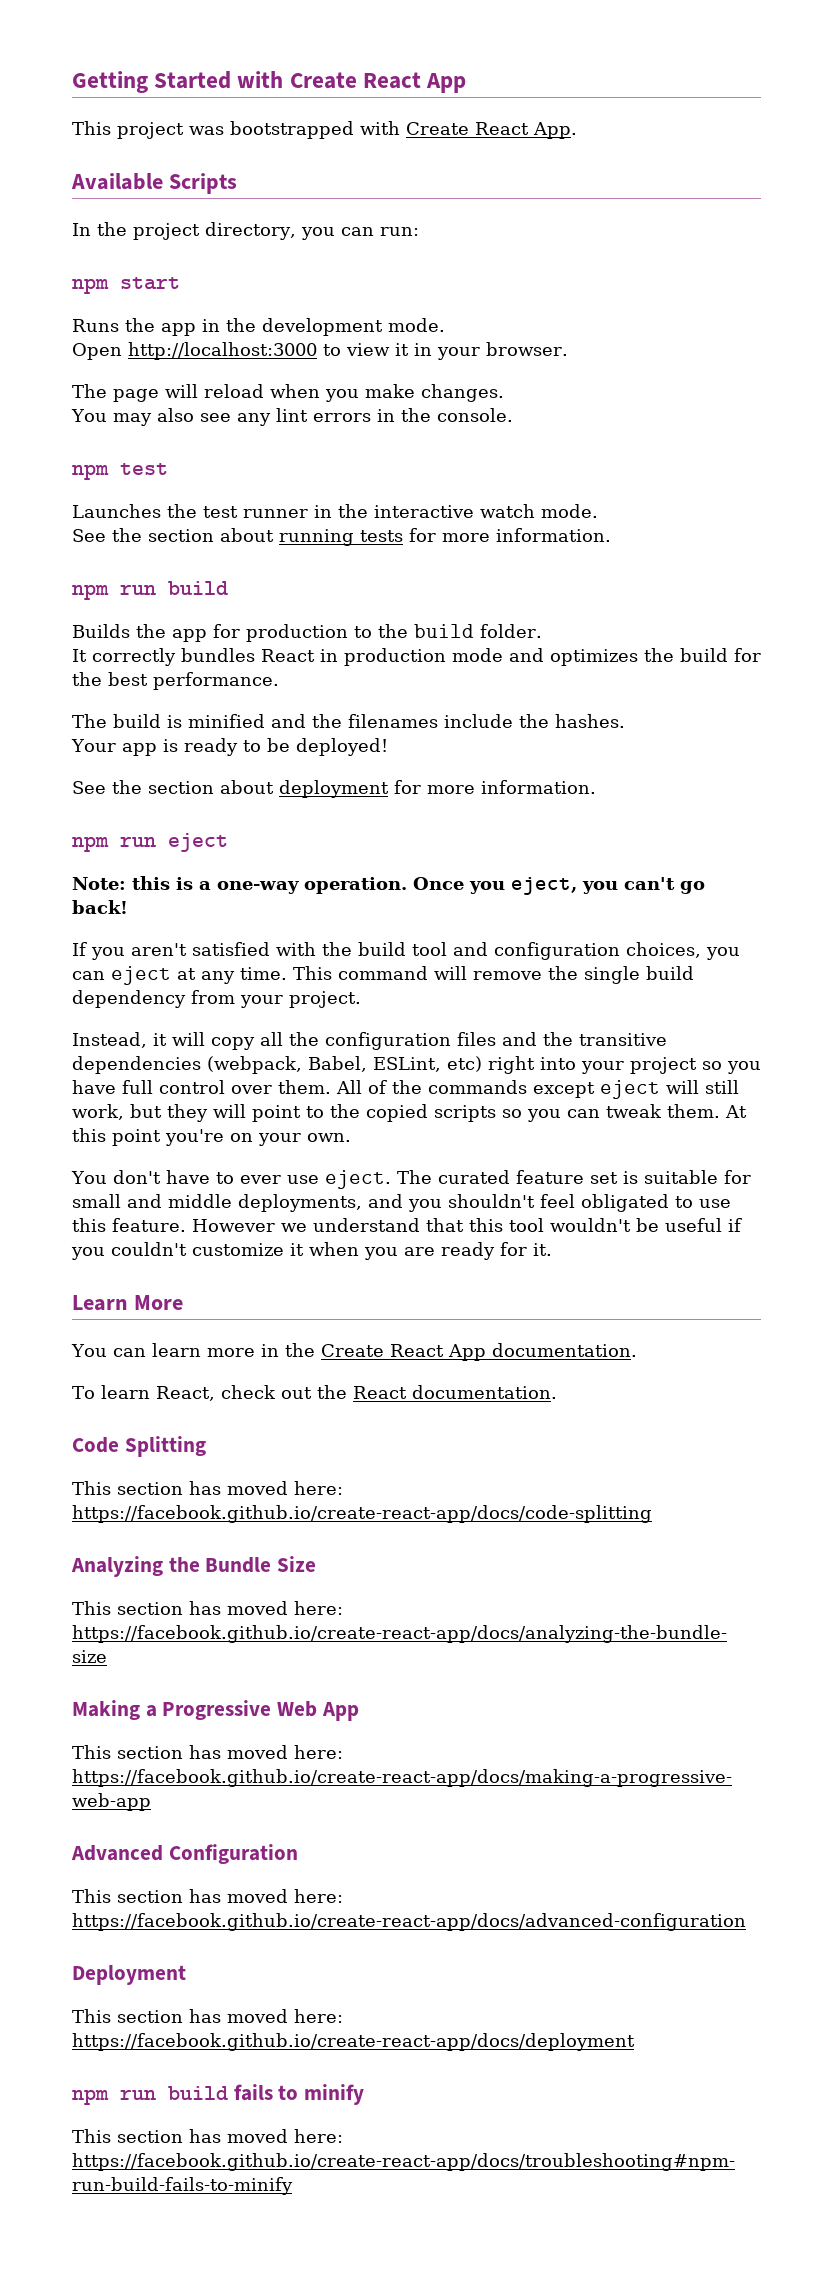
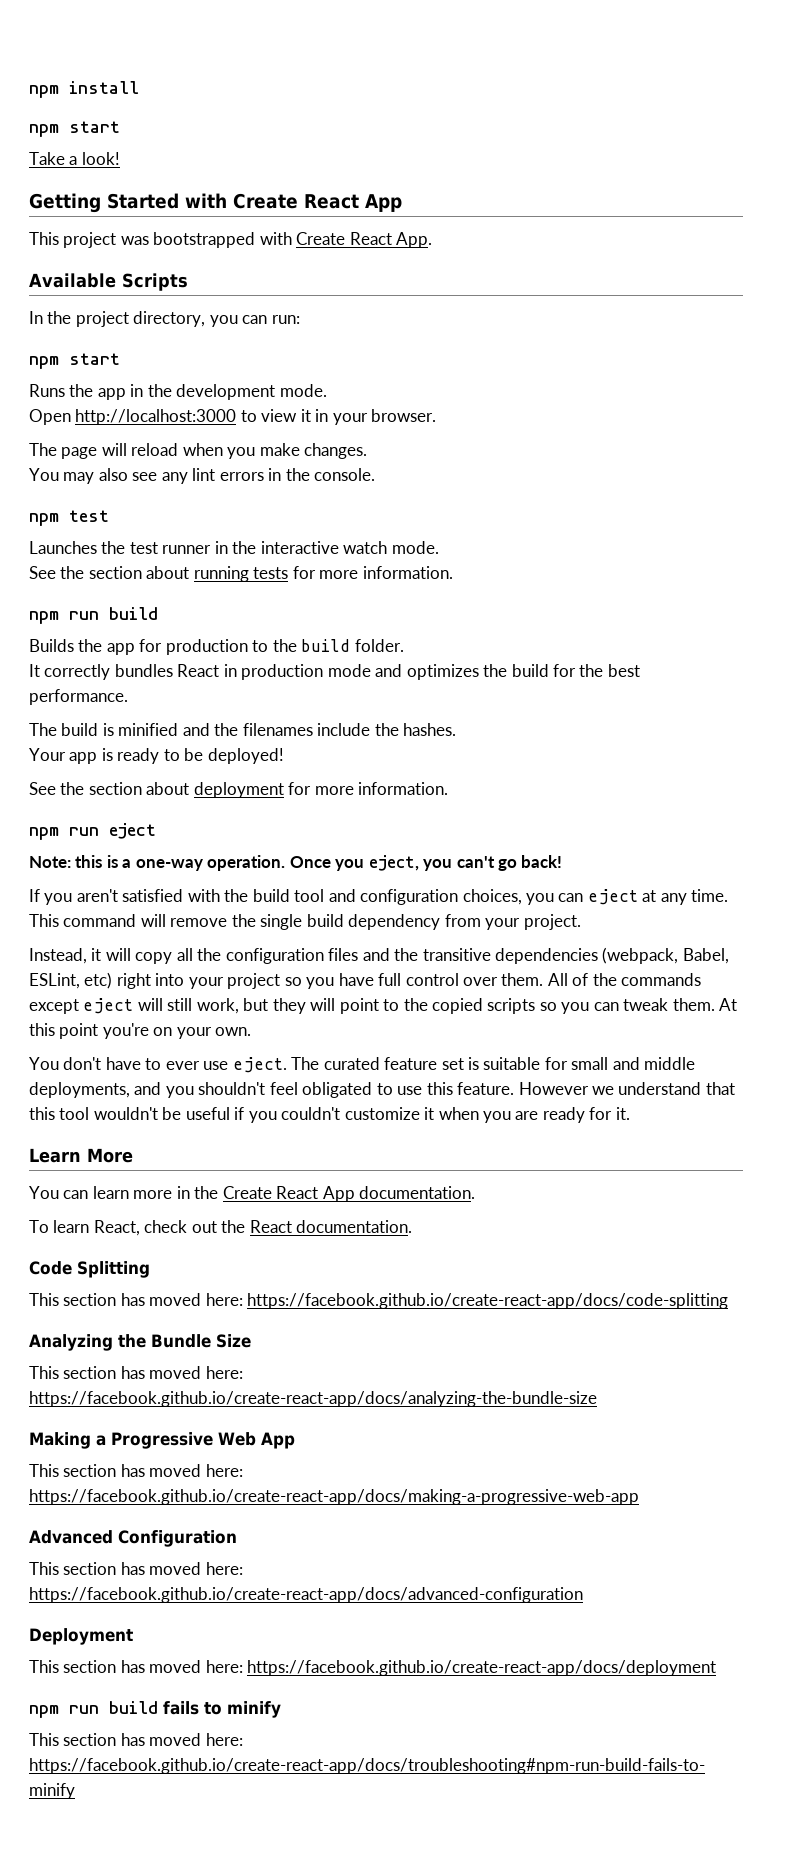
(72, 82) none -> [29,81,139,98] [29,121,120,137] [29,152,120,165] npm install // npm start // Take a look! //

